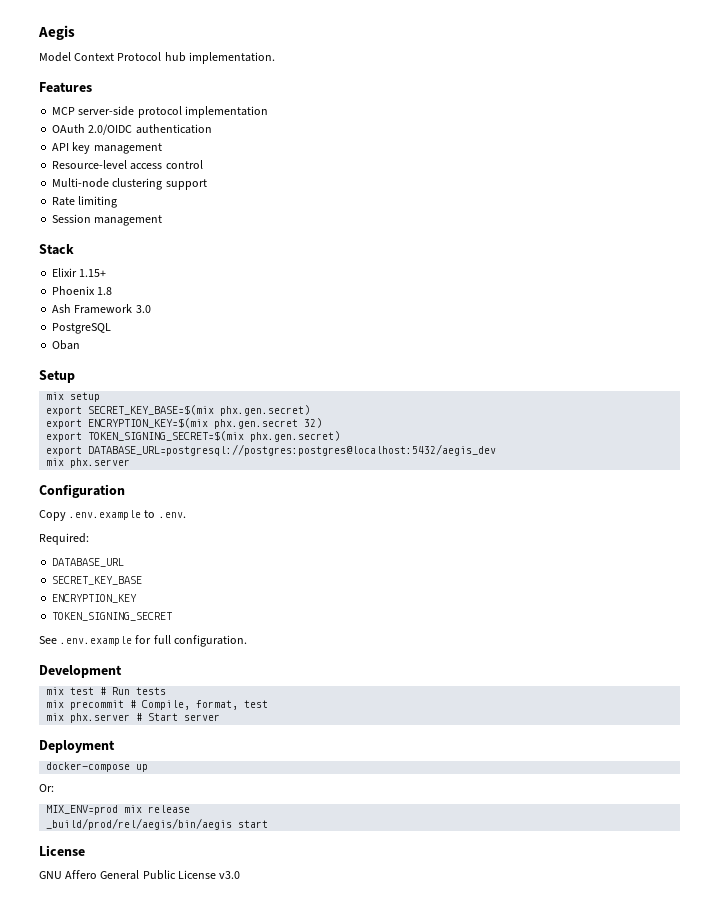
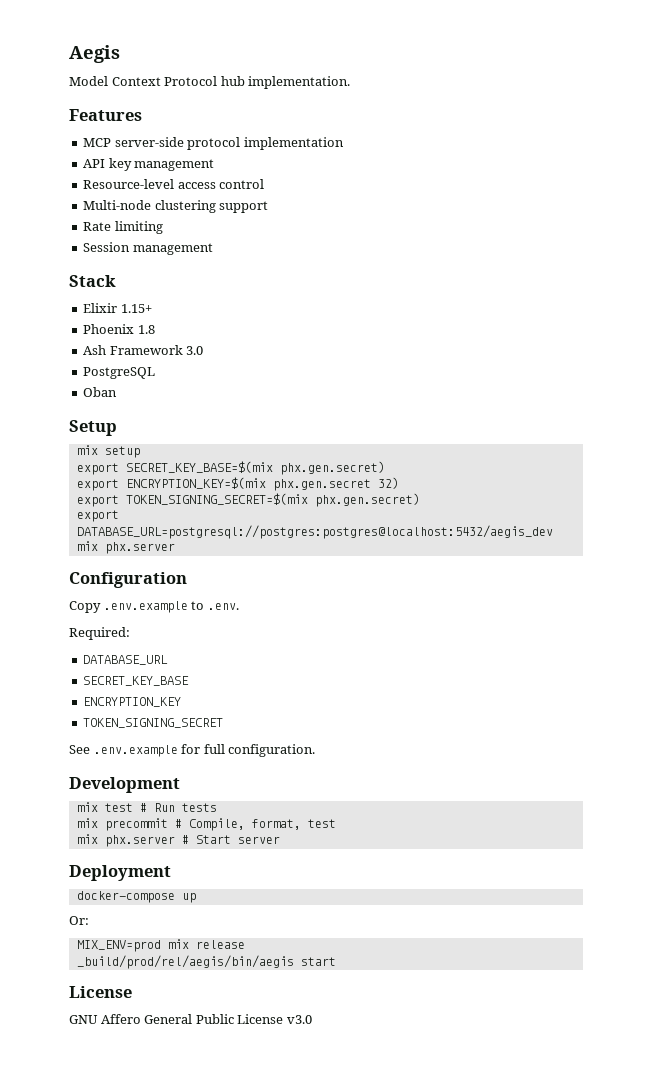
[52,124,212,135] // OAuth 2.0/OIDC authentication -> (344, 143) none

